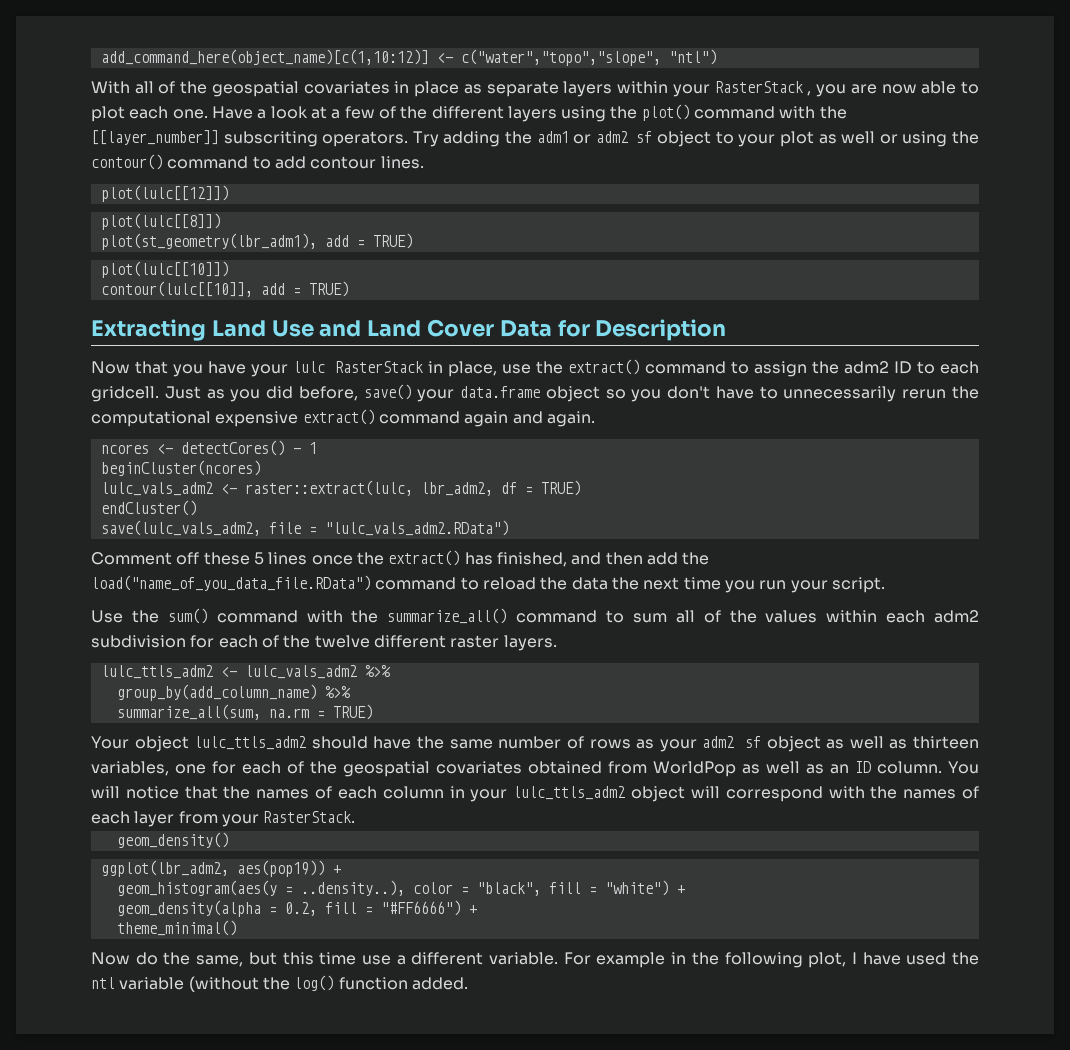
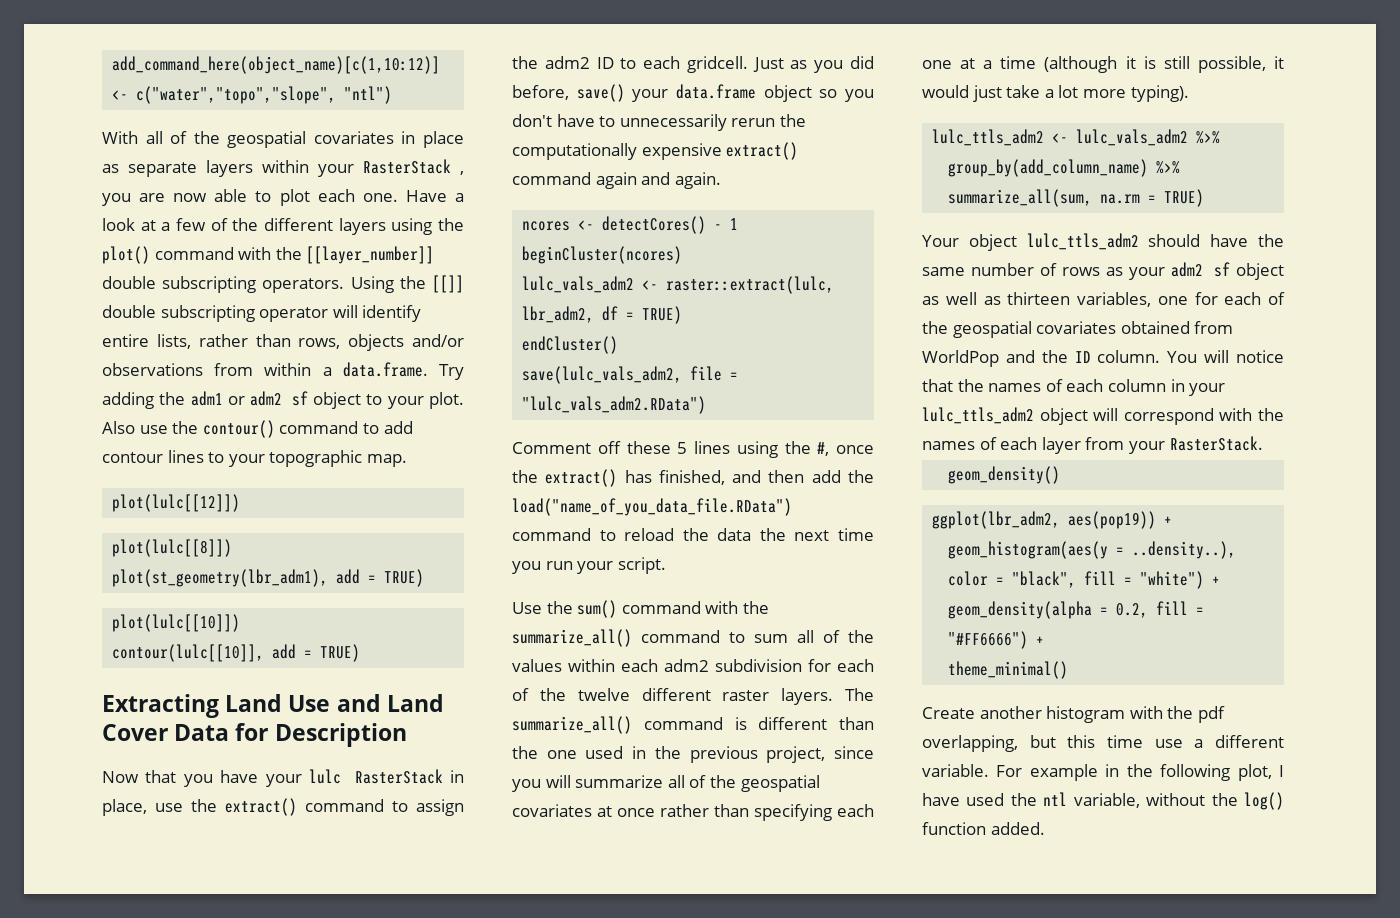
[223,131,409,147] subscriting operators. -> [102,275,464,293] [102,305,422,322] [102,334,464,351] [102,362,428,377] double subscripting operators. Using the [[]] double subscripting operator will identify entire lists, rather than rows, objects and/or observations from within a data.frame.
[779,131,948,147] plot as well or using -> [428,392,464,409] [102,421,168,434] plot. Also use
[380,156,424,169] lines. -> [167,450,407,467] lines to your topographic map.
[91,411,211,427] computational -> [512,143,637,160] computationally
(308, 558) none -> [736,441,830,458] using the #,
(557, 643) none -> [845,688,874,701] [512,716,874,734] [512,746,874,763] [512,775,820,792] [512,804,874,821] [922,56,1284,73] [922,85,1189,102] The summarize_all() command is different than the one used in the previous project, since you will summarize all of the geospatial covariates at once rather than specifying each one at a time (although it is still possible, it would just take a lot more typing).
[742,761,849,774] as well as an -> [1005,350,1068,363] and the
[91,952,244,967] Now do the same, -> [922,706,1225,723] [922,735,1018,752] Create another histogram with the pdf overlapping,
[119,976,259,992] variable (without -> [1073,793,1206,808] variable, without

